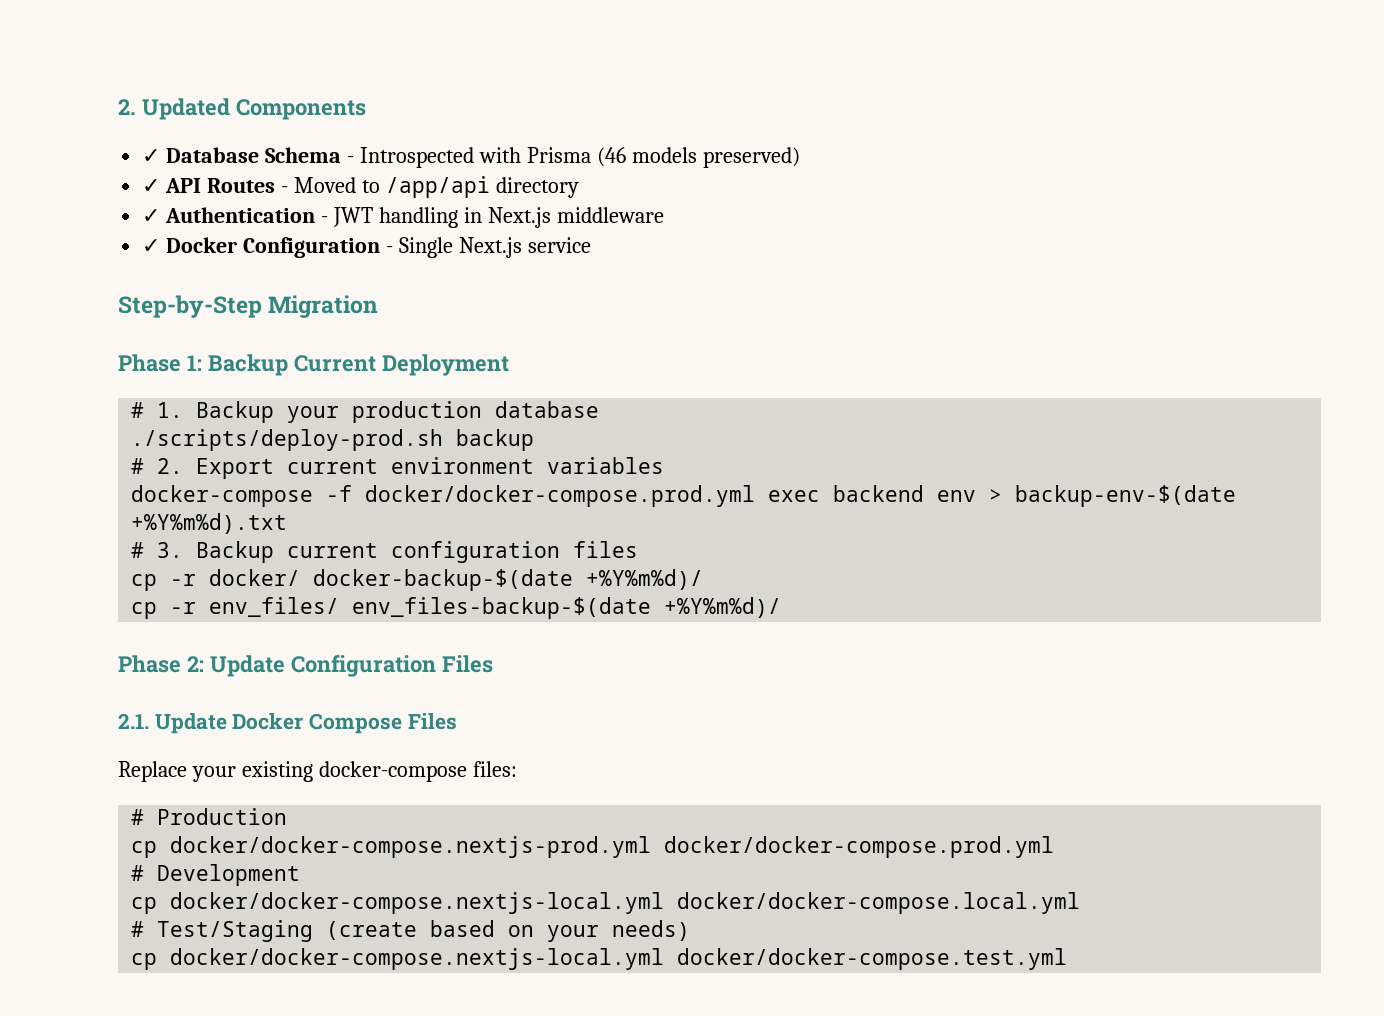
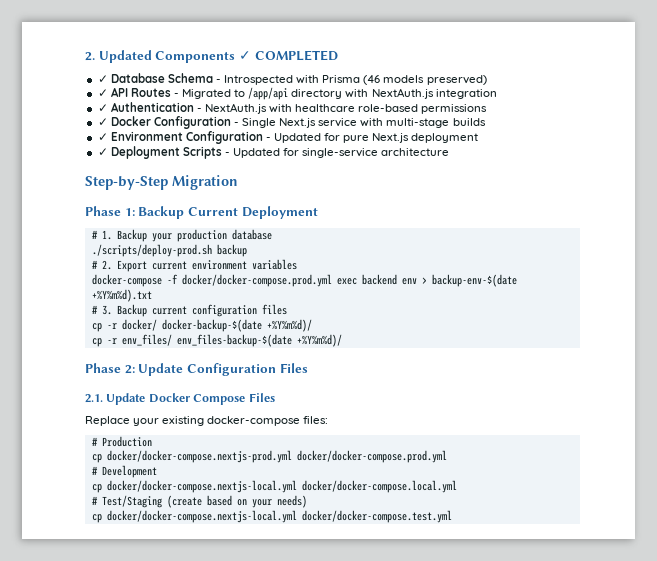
(366, 109) none -> [238,50,338,61] ✓ COMPLETED
[293,177,356,193] Moved -> [182,89,232,99] Migrated
(579, 187) none -> [345,88,497,99] with NextAuth.js integration
[333,207,664,228] JWT handling in Next.js middleware -> [204,103,488,114] NextAuth.js with healthcare role-based permissions
(591, 245) none -> [360,118,486,128] [97,131,479,144] [97,146,450,159] with multi-stage builds // ✓ Environment Configuration - Updated for pure Next.js deployment // ✓ Deployment Scripts - Updated for single-service architecture

